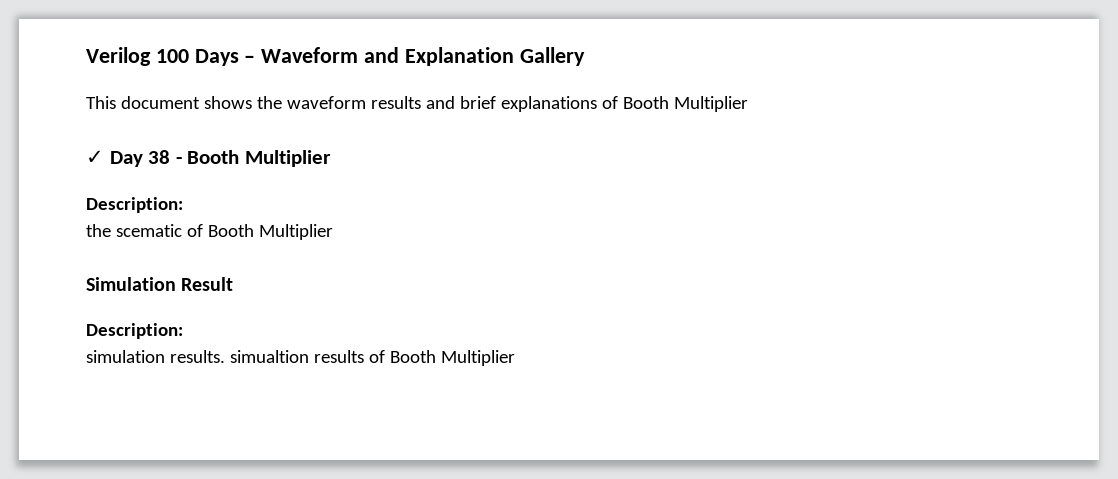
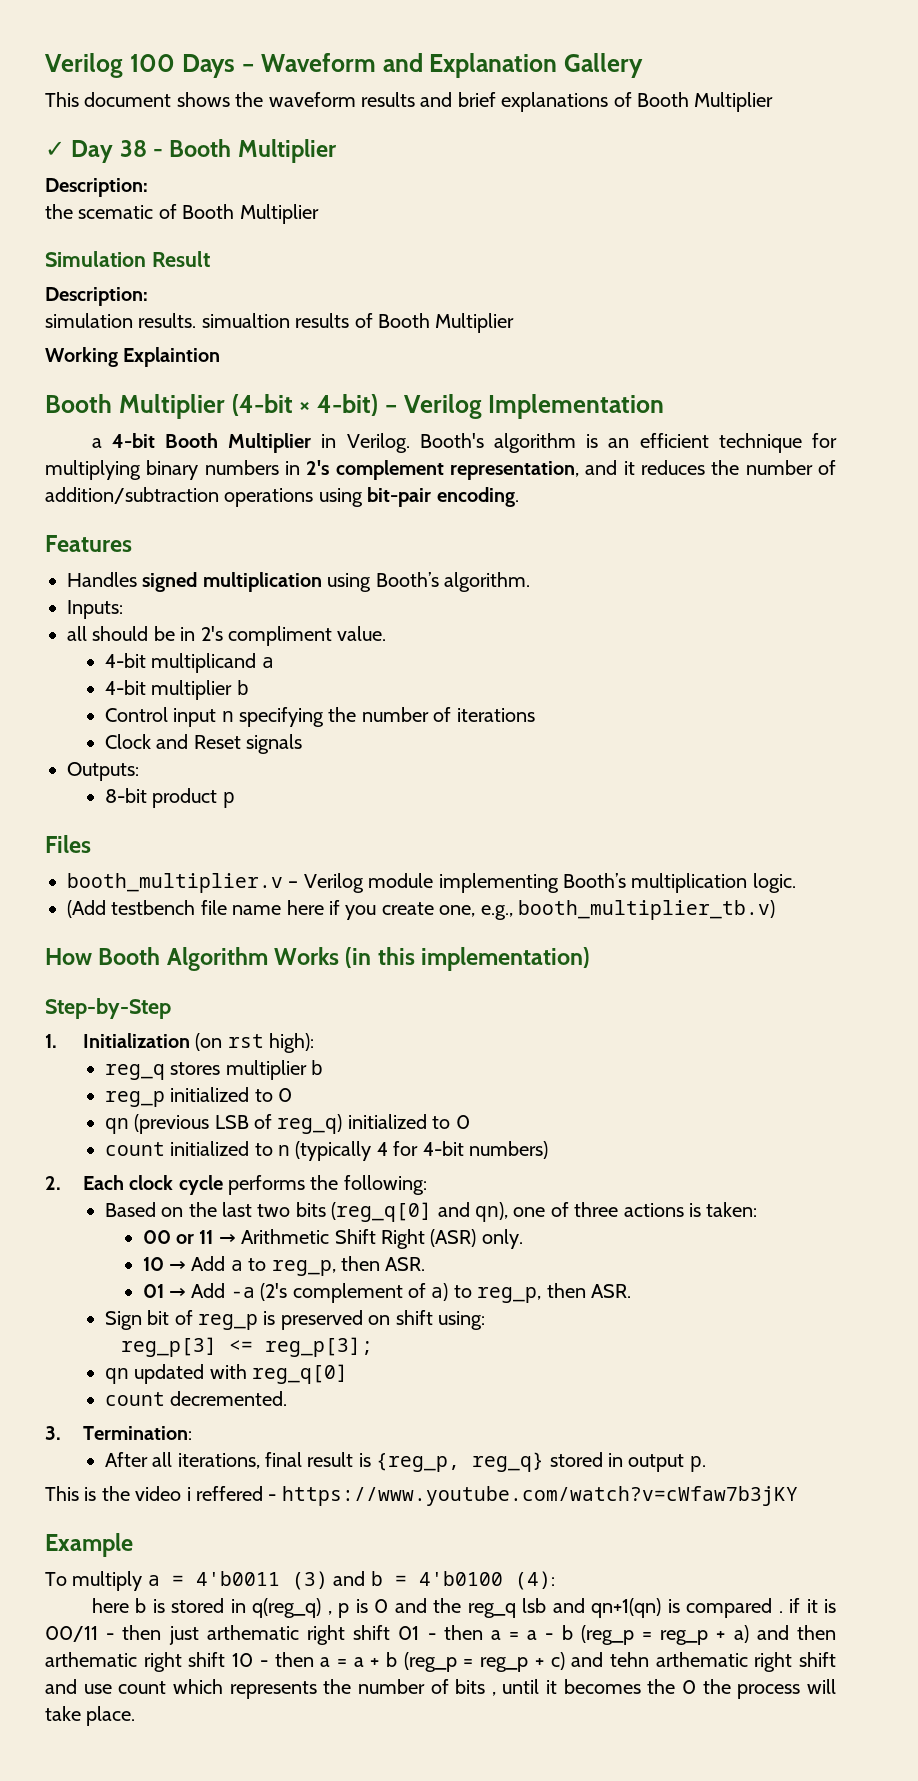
(515, 358) none -> [45,347,221,367] [45,394,665,419] [91,433,837,453] [45,460,837,480] [45,487,519,507] [45,535,132,552] [67,572,530,592] [67,600,123,619] [67,626,387,646] [104,653,274,673] [104,680,249,700] [104,707,535,727] [104,734,303,754] [67,762,139,781] [104,788,235,808] [45,835,91,853] [67,873,796,893] [67,900,775,920] [45,947,591,971] [45,998,171,1019] [45,1033,315,1053] [104,1060,324,1080] [104,1087,293,1107] [104,1114,470,1134] [104,1141,549,1161] [45,1175,427,1195] [104,1202,758,1222] [142,1229,523,1249] [142,1256,426,1276] [142,1283,632,1303] [104,1310,486,1330] [120,1337,373,1357] [104,1364,349,1384] [104,1391,288,1406] [45,1426,192,1440] [104,1452,706,1472] [45,1486,798,1506] [45,1533,133,1557] [45,1571,555,1591] [91,1598,836,1618] [45,1625,836,1645] [45,1652,836,1672] [45,1679,836,1699] [45,1706,136,1726] // Working Explaintion // Booth Multiplier (4-bit × 4-bit) – Verilog Implementation // a 4-bit Booth Multiplier in Verilog. Booth's algorithm is an efficient technique for multiplying binary numbers in 2's complement representation, and it reduces the number of addition/subtraction operations using bit-pair encoding. // Features // Handles signed multiplication using Booth’s algorithm. // Inputs: // all should be in 2's compliment value. // 4-bit multiplicand a // 4-bit multiplier b // Control input n specifying the number of iterations // Clock and Reset signals // Outputs: // 8-bit product p // Files // booth_multiplier.v – Verilog module implementing Booth’s multiplication logic. // (Add testbench file name here if you create one, e.g., booth_multiplier_tb.v) // How Booth Algorithm Works (in this implementation) // Step-by-Step // 1. Initialization (on rst high): // reg_q stores multiplier b // reg_p initialized to 0 // qn (previous LSB of reg_q) initialized to 0 // count initialized to n (typically 4 for 4-bit numbers) // 2. Each clock cycle performs the following: // Based on the last two bits (reg_q[0] and qn), one of three actions is taken: // 00 or 11 → Arithmetic Shift Right (ASR) only. // 10 → Add a to reg_p, then ASR. // 01 → Add -a (2's complement of a) to reg_p, then ASR. // Sign bit of reg_p is preserved on shift using: // reg_p[3] <= reg_p[3]; // qn updated with reg_q[0] // count decremented. // 3. Termination: // After all iterations, final result is {reg_p, reg_q} stored in output p. // This is the video i reffered - https://www.youtube.com/watch?v=cWfaw7b3jKY // Example // To multiply a = 4'b0011 (3) and b = 4'b0100 (4): // here b is stored in q(reg_q) , p is 0 and the reg_q lsb and qn+1(qn) is compared . if it is 00/11 - then just arthematic right shift 01 - then a = a - b (reg_p = reg_p + a) and then arthematic right shift 10 - then a = a + b (reg_p = reg_p + c) and tehn arthematic right shift and use count which represents the number of bits , until it becomes the 0 the process will take place.

